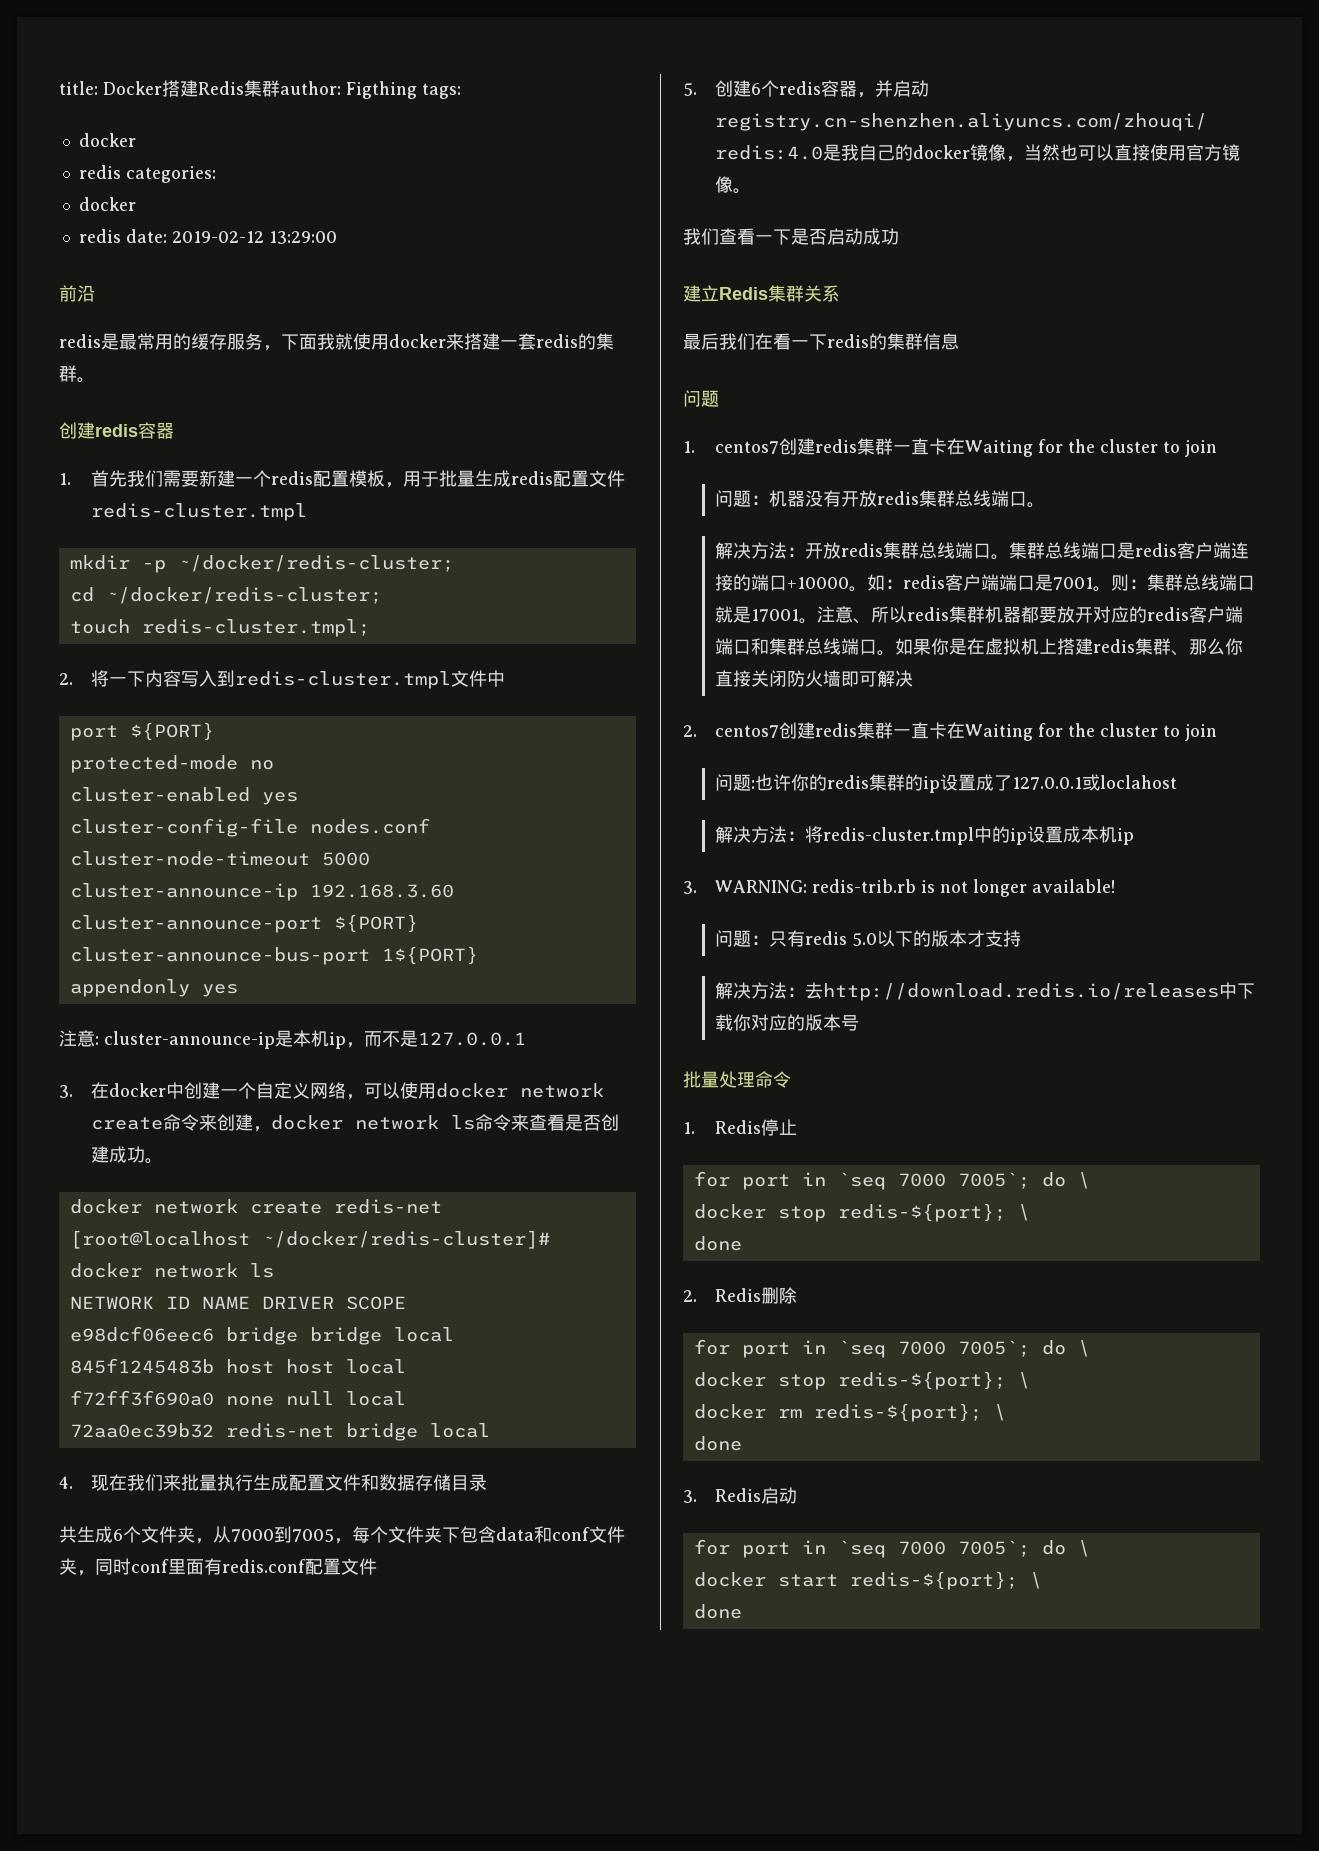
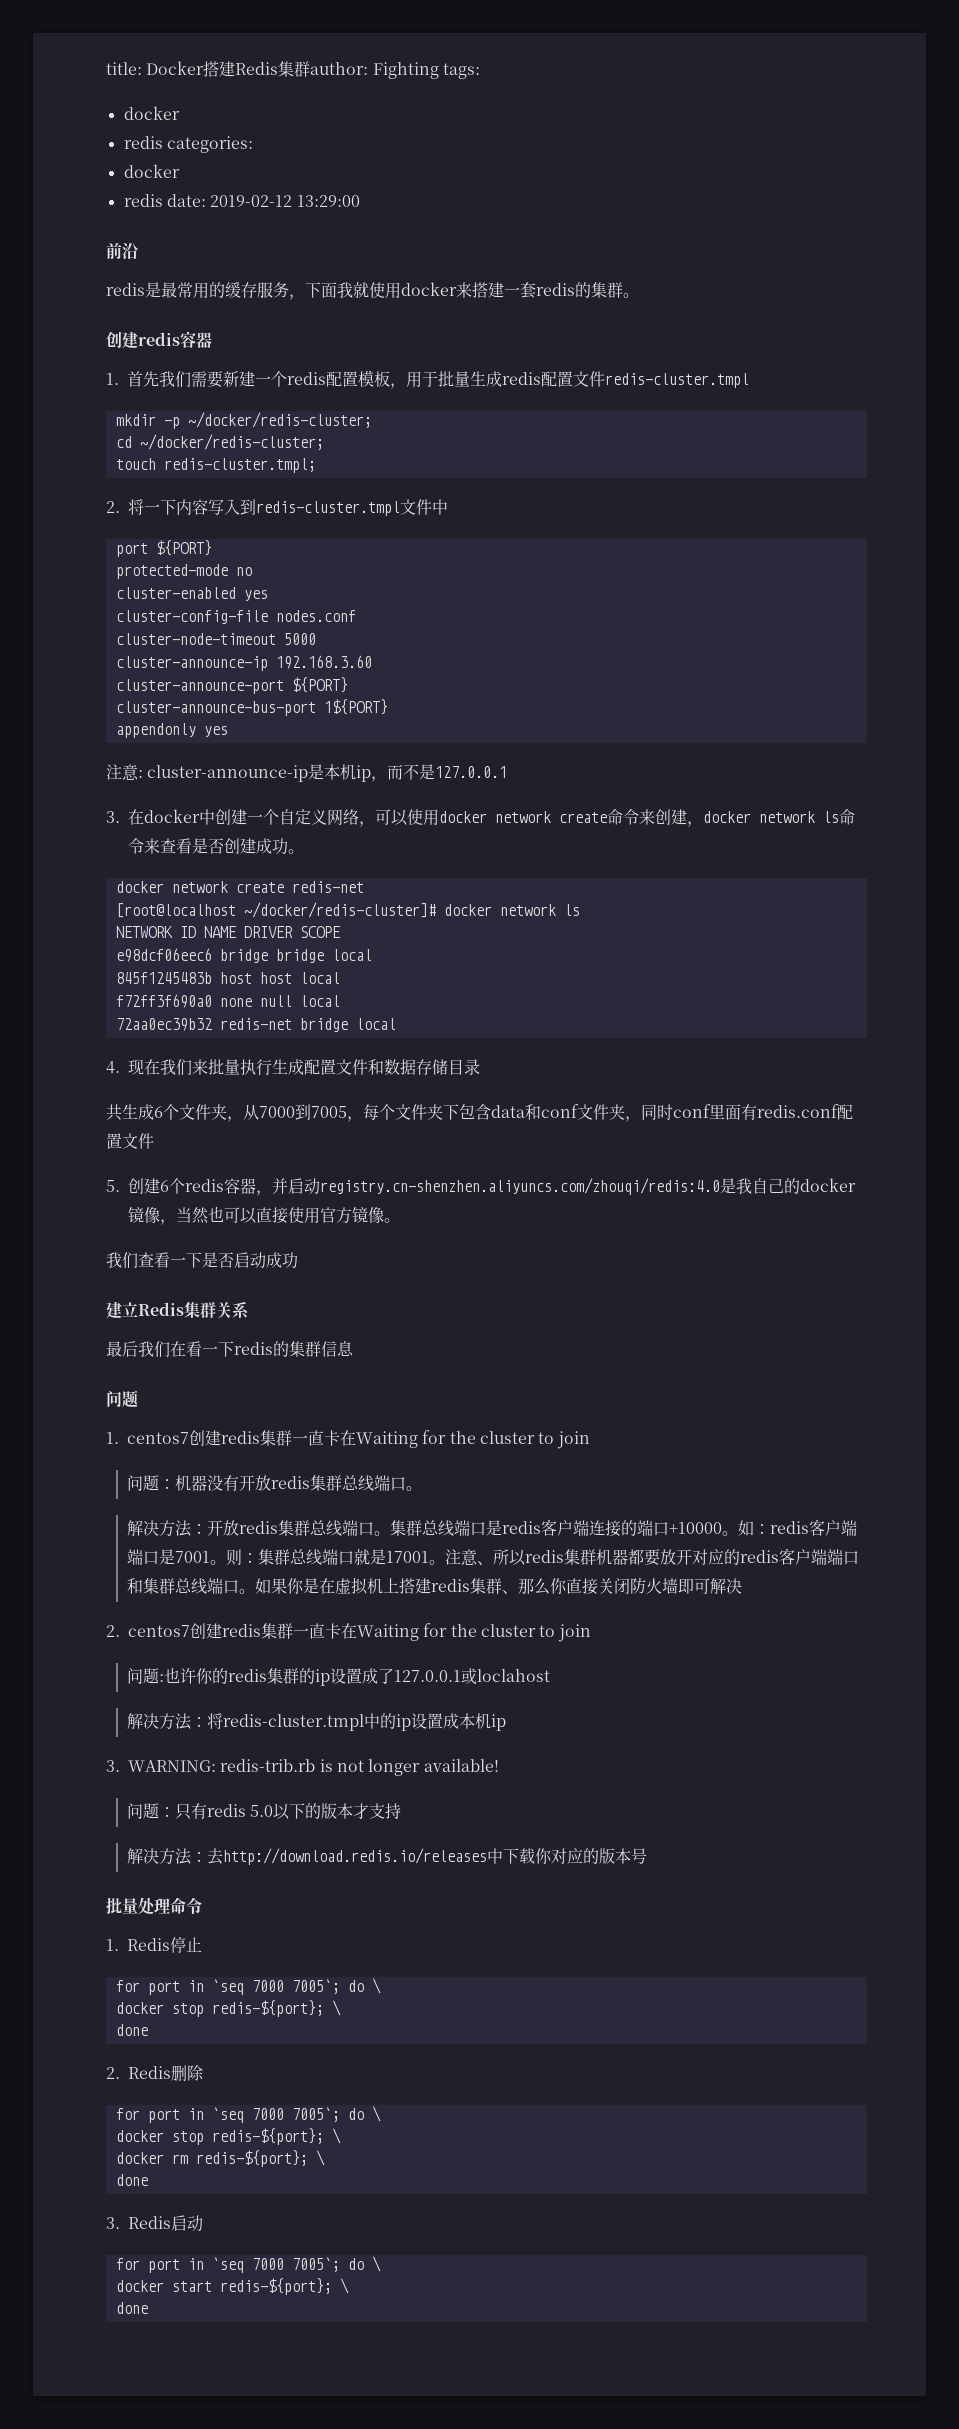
[346,81,417,99] Figthing -> [372,62,439,79] Fighting

